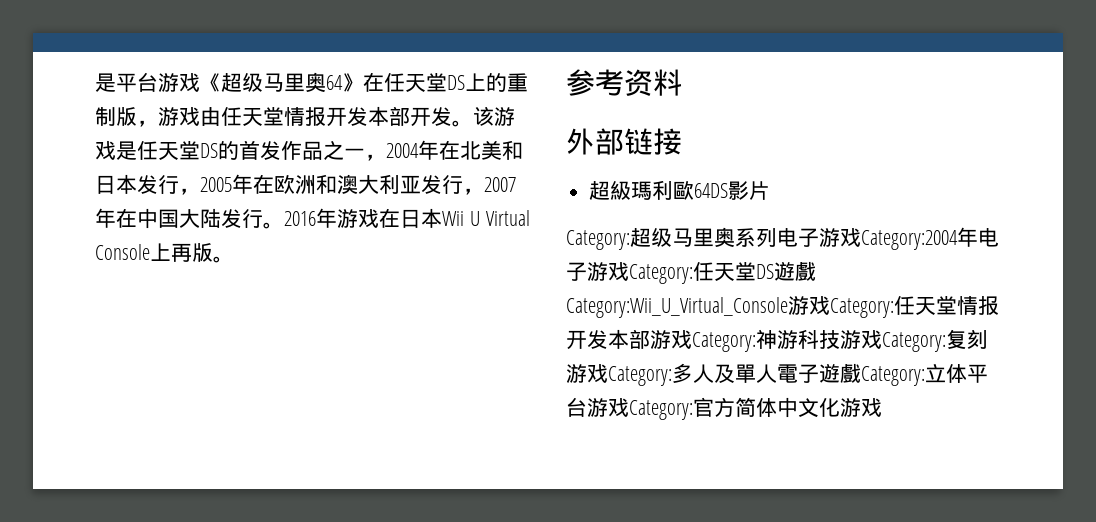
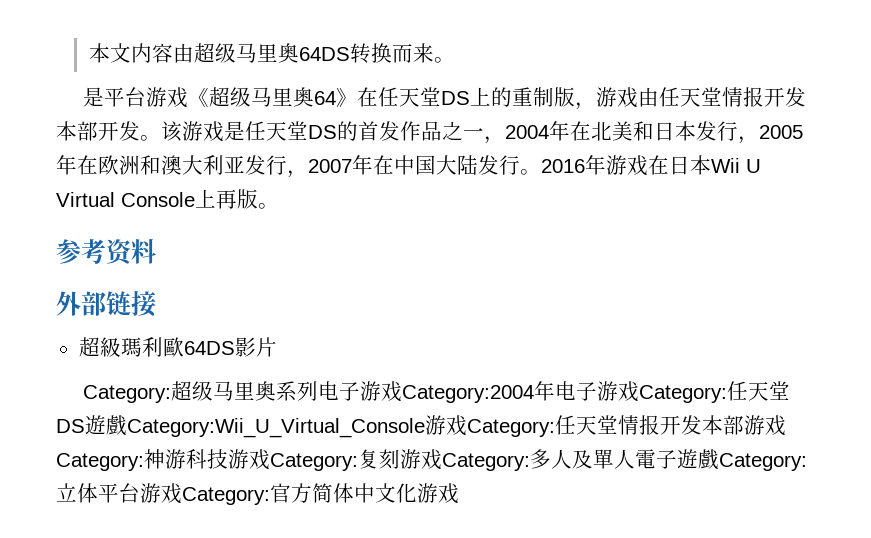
(95, 82) none -> [88,43,455,64] 本文内容由超级马里奥64DS转换而来。 //

